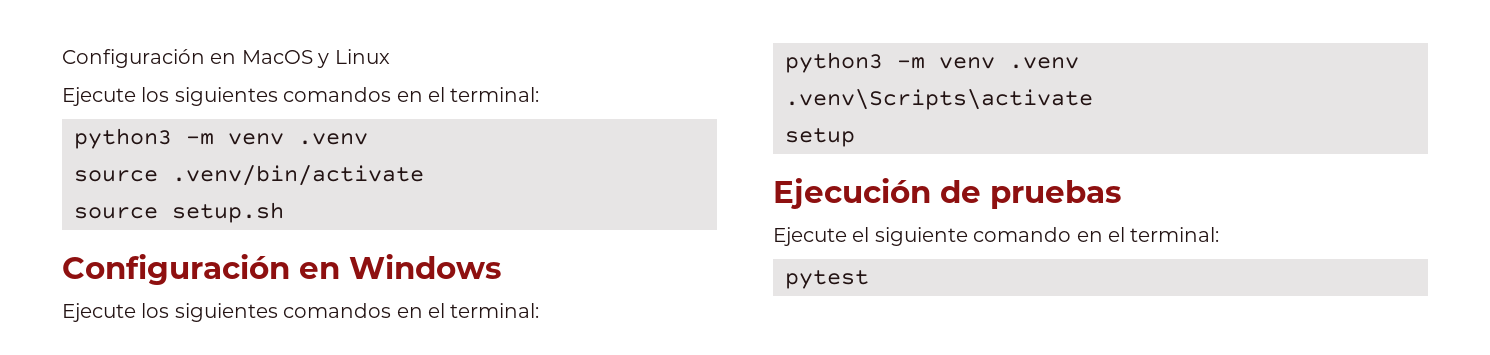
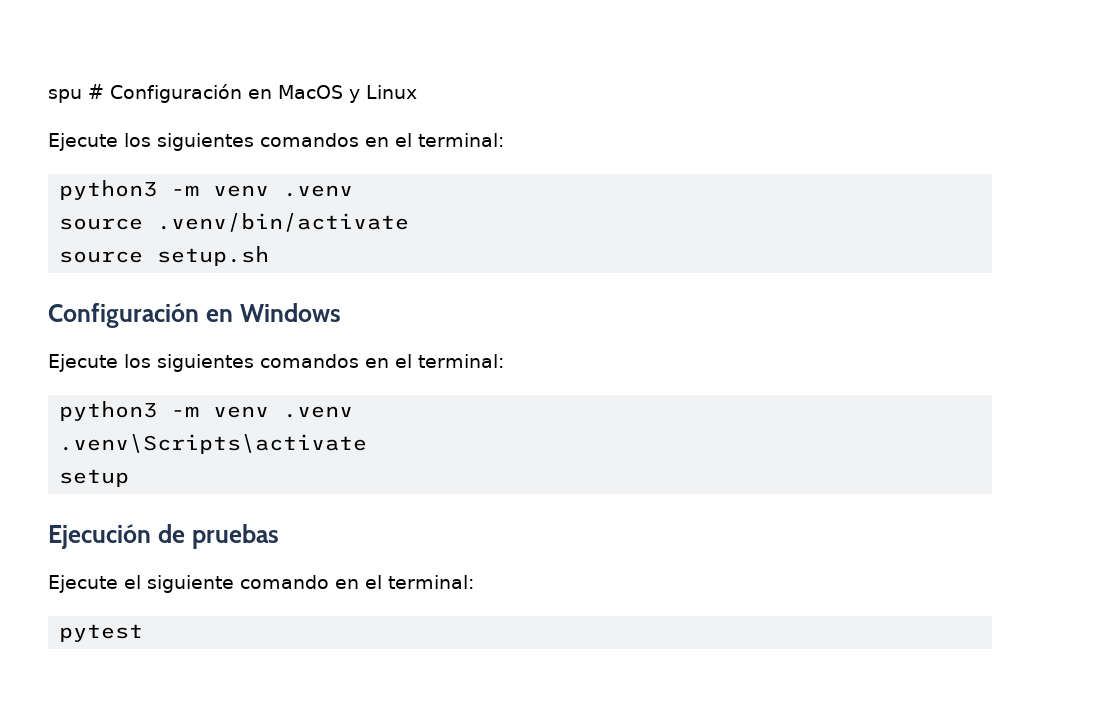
(62, 58) none -> [48,84,104,103] spu #

